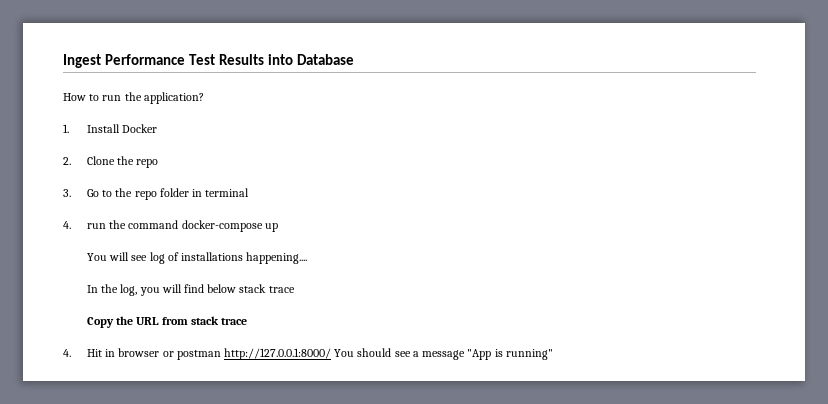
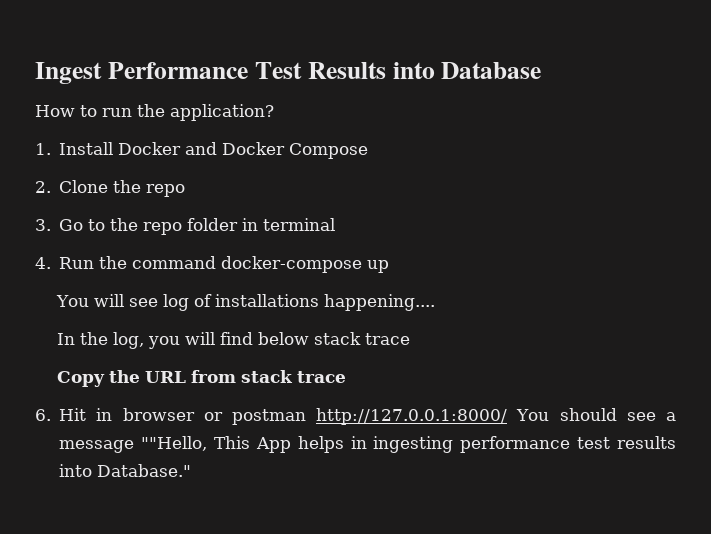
(158, 128) none -> [185,142,369,159] and Docker Compose
[86,223,106,229] run -> [59,257,95,269] Run
[63,349,71,357] 4. -> [35,409,51,421] 6.
[467,349,553,360] "App is running" -> [141,436,676,453] [59,464,192,477] ""Hello, This App helps in ingesting performance test results into Database."

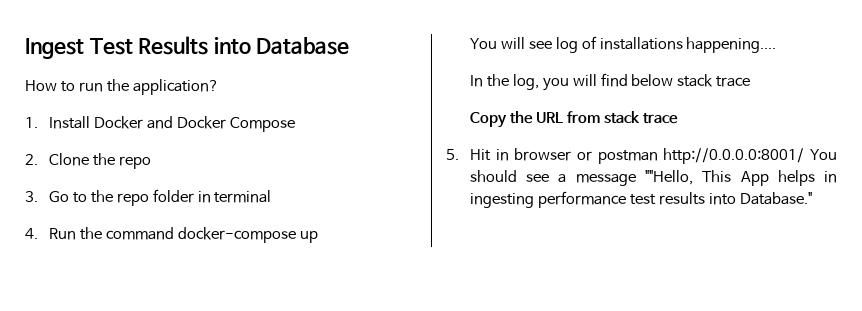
[107,62,248,79] Performance -> (84, 48) none
[35,409,51,421] 6. -> [446,149,459,160] 5.
[316,408,508,425] http://127.0.0.1:8000/ -> [663,148,805,164] http://0.0.0.0:8001/

